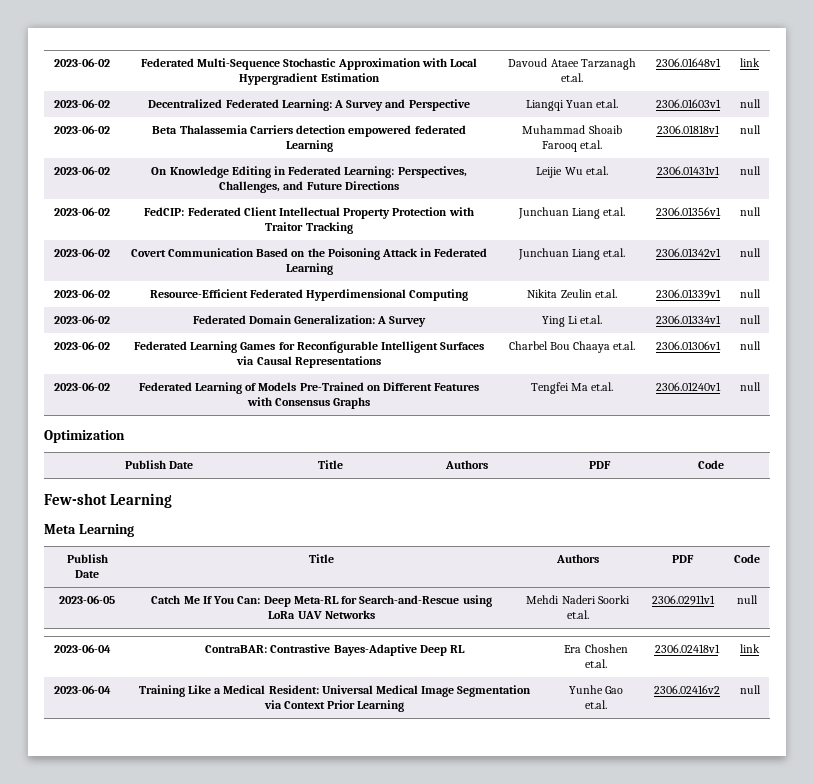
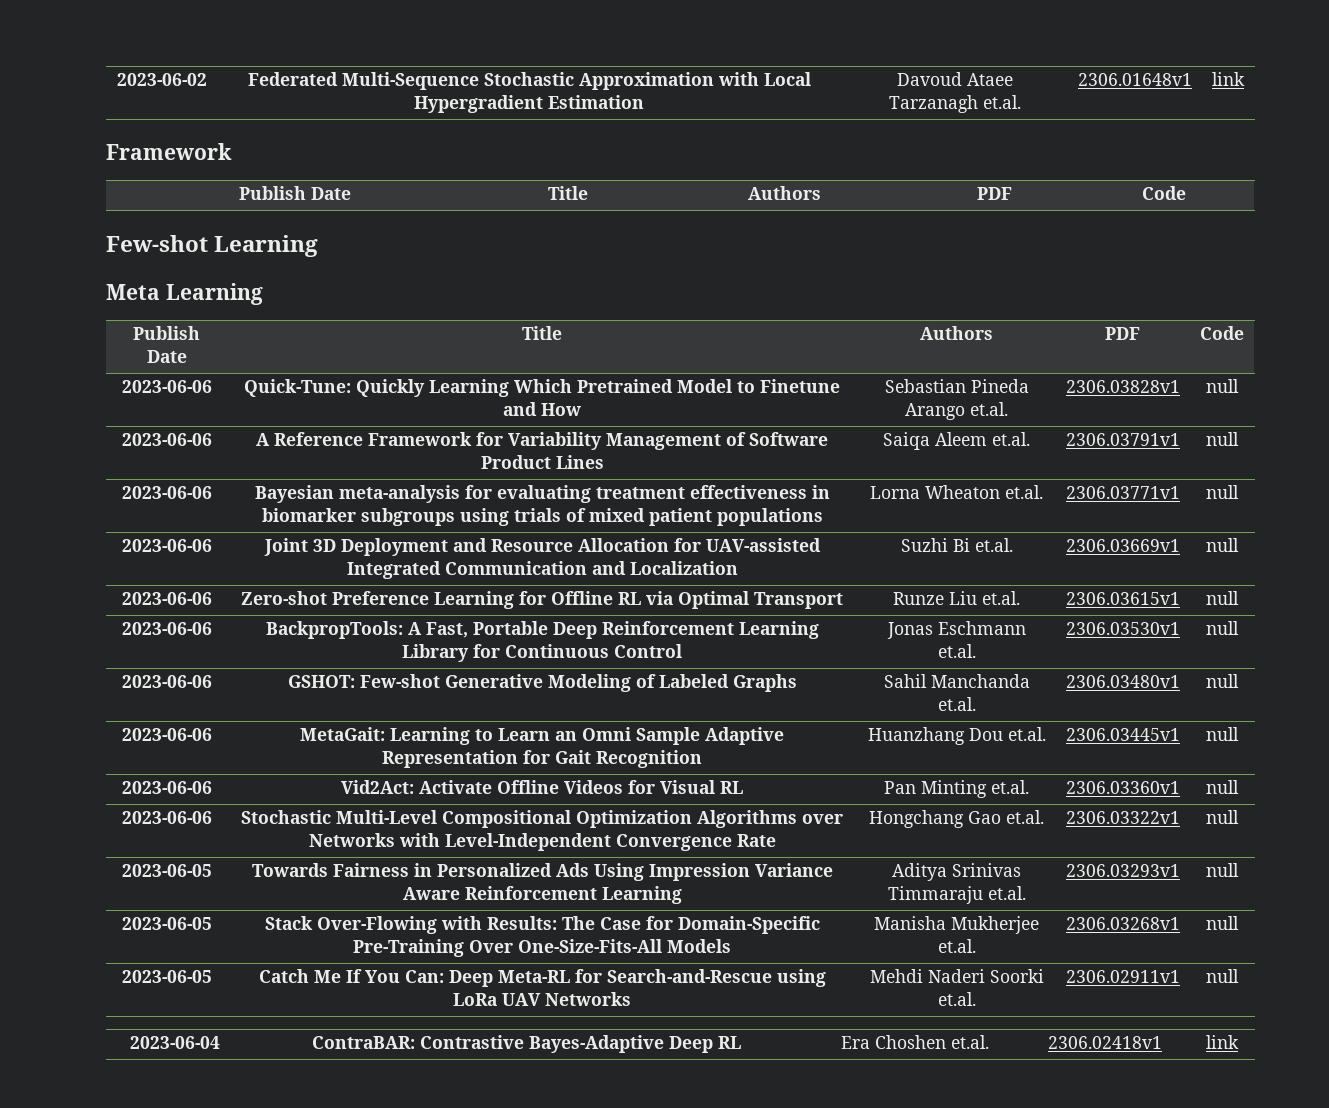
[54,99,110,108] [148,99,470,111] [525,99,619,111] [655,99,721,108] [739,99,761,108] [54,125,110,134] [152,125,466,137] [285,140,333,152] [522,125,622,134] [541,140,603,152] [656,125,720,134] [739,125,761,134] [54,166,110,175] [151,166,467,178] [219,181,399,193] [536,166,608,178] [656,166,720,175] [739,166,761,175] [54,207,110,216] [144,207,474,219] [265,222,353,234] [517,207,626,219] [655,207,721,216] [739,207,761,216] [54,248,110,257] [130,248,488,260] [285,263,333,275] [517,248,626,260] [655,248,721,257] [739,248,761,257] [54,289,110,298] [149,289,469,301] [527,289,617,298] [655,289,721,299] [739,289,761,298] [54,315,110,324] [192,315,427,327] [541,315,603,327] [655,315,721,324] [739,315,761,324] [54,341,110,350] [133,341,485,353] [236,356,381,368] [508,341,636,353] [655,341,721,350] [739,341,761,350] [54,382,110,391] [138,382,480,394] [246,397,371,409] [530,382,614,394] [655,382,721,391] [739,382,761,391] [44,430,125,443] // 2023-06-02 | Decentralized Federated Learning: A Survey and Perspective | Liangqi Yuan et.al. | 2306.01603v1 | null // 2023-06-02 | Beta Thalassemia Carriers detection empowered federated Learning | Muhammad Shoaib Farooq et.al. | 2306.01818v1 | null // 2023-06-02 | On Knowledge Editing in Federated Learning: Perspectives, Challenges, and Future Directions | Leijie Wu et.al. | 2306.01431v1 | null // 2023-06-02 | FedCIP: Federated Client Intellectual Property Protection with Traitor Tracking | Junchuan Liang et.al. | 2306.01356v1 | null // 2023-06-02 | Covert Communication Based on the Poisoning Attack in Federated Learning | Junchuan Liang et.al. | 2306.01342v1 | null // 2023-06-02 | Resource-Efficient Federated Hyperdimensional Computing | Nikita Zeulin et.al. | 2306.01339v1 | null // 2023-06-02 | Federated Domain Generalization: A Survey | Ying Li et.al. | 2306.01334v1 | null // 2023-06-02 | Federated Learning Games for Reconfigurable Intelligent Surfaces via Causal Representations | Charbel Bou Chaaya et.al. | 2306.01306v1 | null // 2023-06-02 | Federated Learning of Models Pre-Trained on Different Features with Consensus Graphs | Tengfei Ma et.al. | 2306.01240v1 | null // Optimization -> [106,143,232,160] // Framework
(760, 558) none -> [121,380,212,393] [244,379,840,397] [503,402,581,416] [884,379,1029,393] [905,402,1008,420] [1065,380,1180,393] [1206,379,1239,393] [121,433,212,446] [256,432,828,450] [480,455,604,469] [883,432,1030,450] [1065,433,1180,446] [1206,432,1239,446] [121,486,212,499] [254,485,830,503] [261,508,823,526] [870,485,1043,499] [1065,486,1180,499] [1206,485,1239,499] [121,539,212,552] [263,538,821,556] [346,561,738,579] [900,538,1013,552] [1065,539,1180,552] [1206,538,1239,552] [121,592,212,605] [241,591,843,609] [893,591,1020,605] [1065,592,1180,605] [1206,591,1239,605] [121,622,212,635] [265,621,819,639] [402,644,682,662] [886,621,1026,639] [937,644,976,658] [1065,622,1180,635] [1206,621,1239,635] [121,675,212,688] [287,674,797,692] [883,674,1030,688] [937,697,976,711] [1065,675,1180,688] [1206,674,1239,688] [121,728,212,741] [300,727,784,745] [382,750,702,768] [867,727,1046,745] [1065,728,1180,741] [1206,727,1239,741] [121,781,212,794] [341,780,743,794] [884,780,1029,798] [1065,781,1180,794] [1206,780,1239,794] [121,811,212,824] [241,810,843,828] [308,833,776,851] [869,810,1044,828] [1065,811,1180,824] [1206,810,1239,824] [121,864,212,877] [251,863,833,881] [402,886,682,904] [892,863,1021,881] [887,886,1026,904] [1065,864,1180,877] [1206,863,1239,877] [121,917,212,930] [264,916,820,934] [353,939,731,957] [874,916,1039,934] [937,939,976,953] [1065,917,1180,930] [1206,916,1239,930] // 2023-06-06 | Quick-Tune: Quickly Learning Which Pretrained Model to Finetune and How | Sebastian Pineda Arango et.al. | 2306.03828v1 | null // 2023-06-06 | A Reference Framework for Variability Management of Software Product Lines | Saiqa Aleem et.al. | 2306.03791v1 | null // 2023-06-06 | Bayesian meta-analysis for evaluating treatment effectiveness in biomarker subgroups using trials of mixed patient populations | Lorna Wheaton et.al. | 2306.03771v1 | null // 2023-06-06 | Joint 3D Deployment and Resource Allocation for UAV-assisted Integrated Communication and Localization | Suzhi Bi et.al. | 2306.03669v1 | null // 2023-06-06 | Zero-shot Preference Learning for Offline RL via Optimal Transport | Runze Liu et.al. | 2306.03615v1 | null // 2023-06-06 | BackpropTools: A Fast, Portable Deep Reinforcement Learning Library for Continuous Control | Jonas Eschmann et.al. | 2306.03530v1 | null // 2023-06-06 | GSHOT: Few-shot Generative Modeling of Labeled Graphs | Sahil Manchanda et.al. | 2306.03480v1 | null // 2023-06-06 | MetaGait: Learning to Learn an Omni Sample Adaptive Representation for Gait Recognition | Huanzhang Dou et.al. | 2306.03445v1 | null // 2023-06-06 | Vid2Act: Activate Offline Videos for Visual RL | Pan Minting et.al. | 2306.03360v1 | null // 2023-06-06 | Stochastic Multi-Level Compositional Optimization Algorithms over Networks with Level-Independent Convergence Rate | Hongchang Gao et.al. | 2306.03322v1 | null // 2023-06-05 | Towards Fairness in Personalized Ads Using Impression Variance Aware Reinforcement Learning | Aditya Srinivas Timmaraju et.al. | 2306.03293v1 | null // 2023-06-05 | Stack Over-Flowing with Results: The Case for Domain-Specific Pre-Training Over One-Size-Fits-All Models | Manisha Mukherjee et.al. | 2306.03268v1 | null
[54,685,111,694] [138,685,532,697] [263,700,405,712] [568,685,624,694] [585,700,607,709] [653,685,720,694] [739,685,761,694] // 2023-06-04 | Training Like a Medical Resident: Universal Medical Image Segmentation via Context Prior Learning | Yunhe Gao et.al. | 2306.02416v2 | null -> (1239, 1042) none

